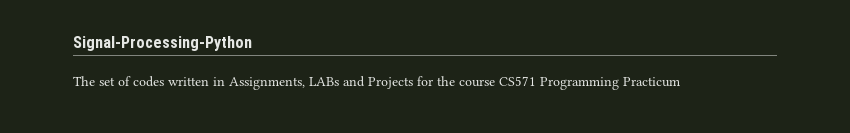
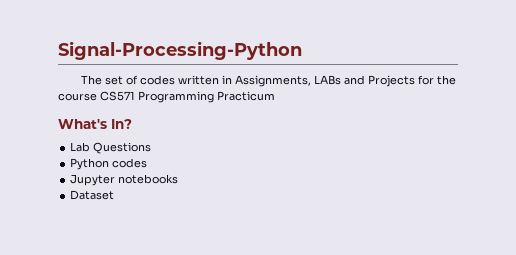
(680, 82) none -> [58,119,132,129] [70,142,152,154] [70,158,148,170] [70,174,179,186] [70,190,115,200] // What's In? // Lab Questions // Python codes // Jupyter notebooks // Dataset

